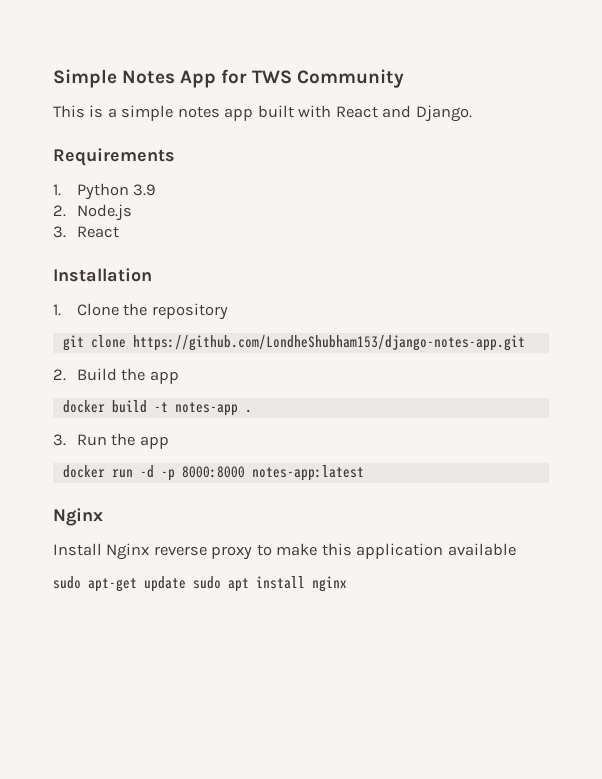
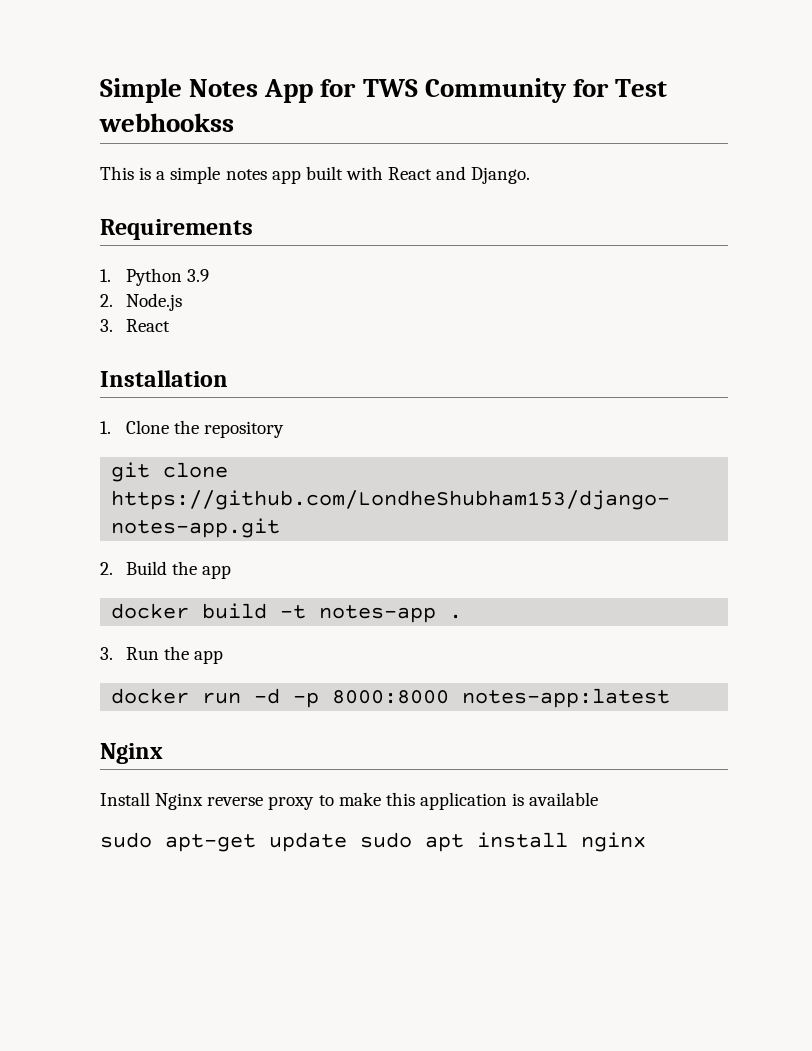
(404, 78) none -> [572,79,668,97] [99,113,234,132] for Test webhookss
(444, 551) none -> [512,793,525,806] is

